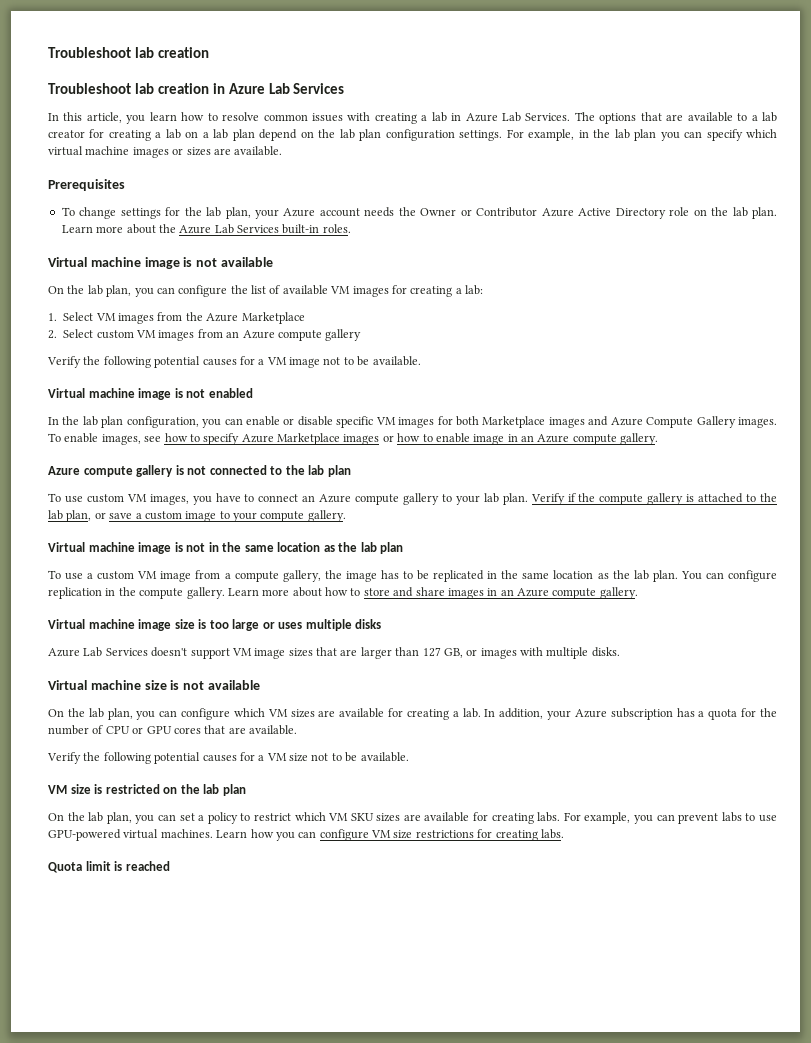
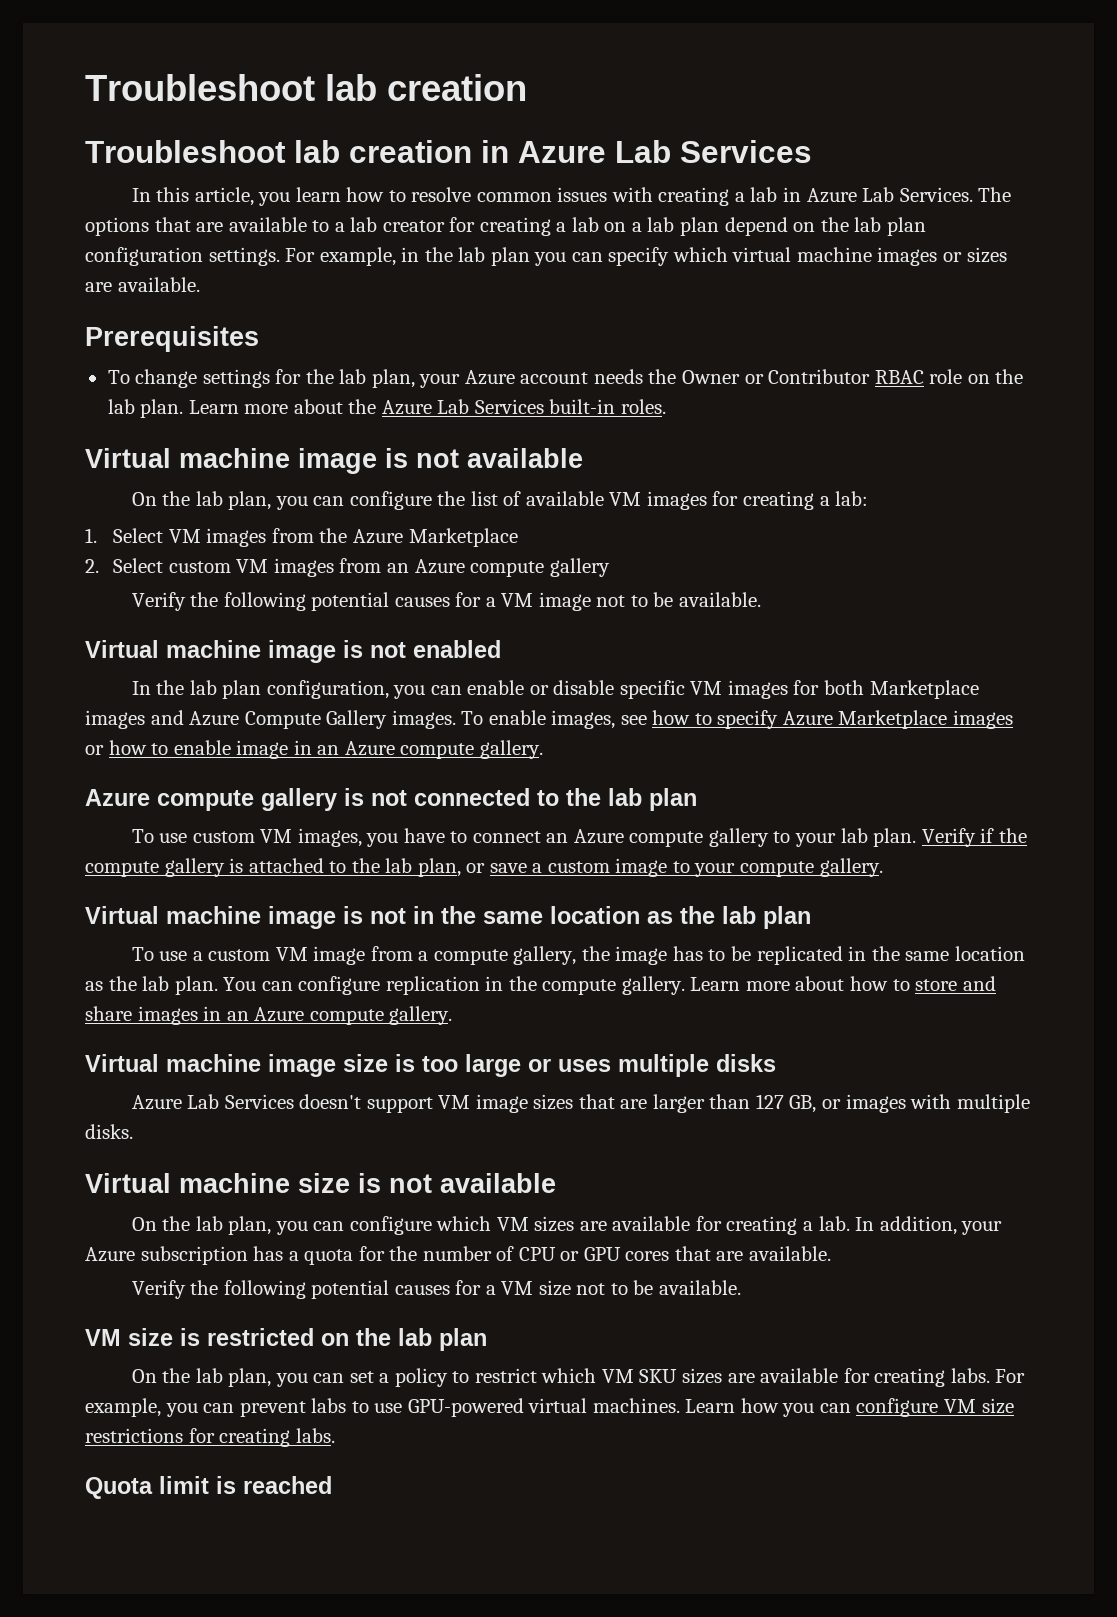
[541,208,666,219] Azure Active Directory -> [874,370,924,384] RBAC

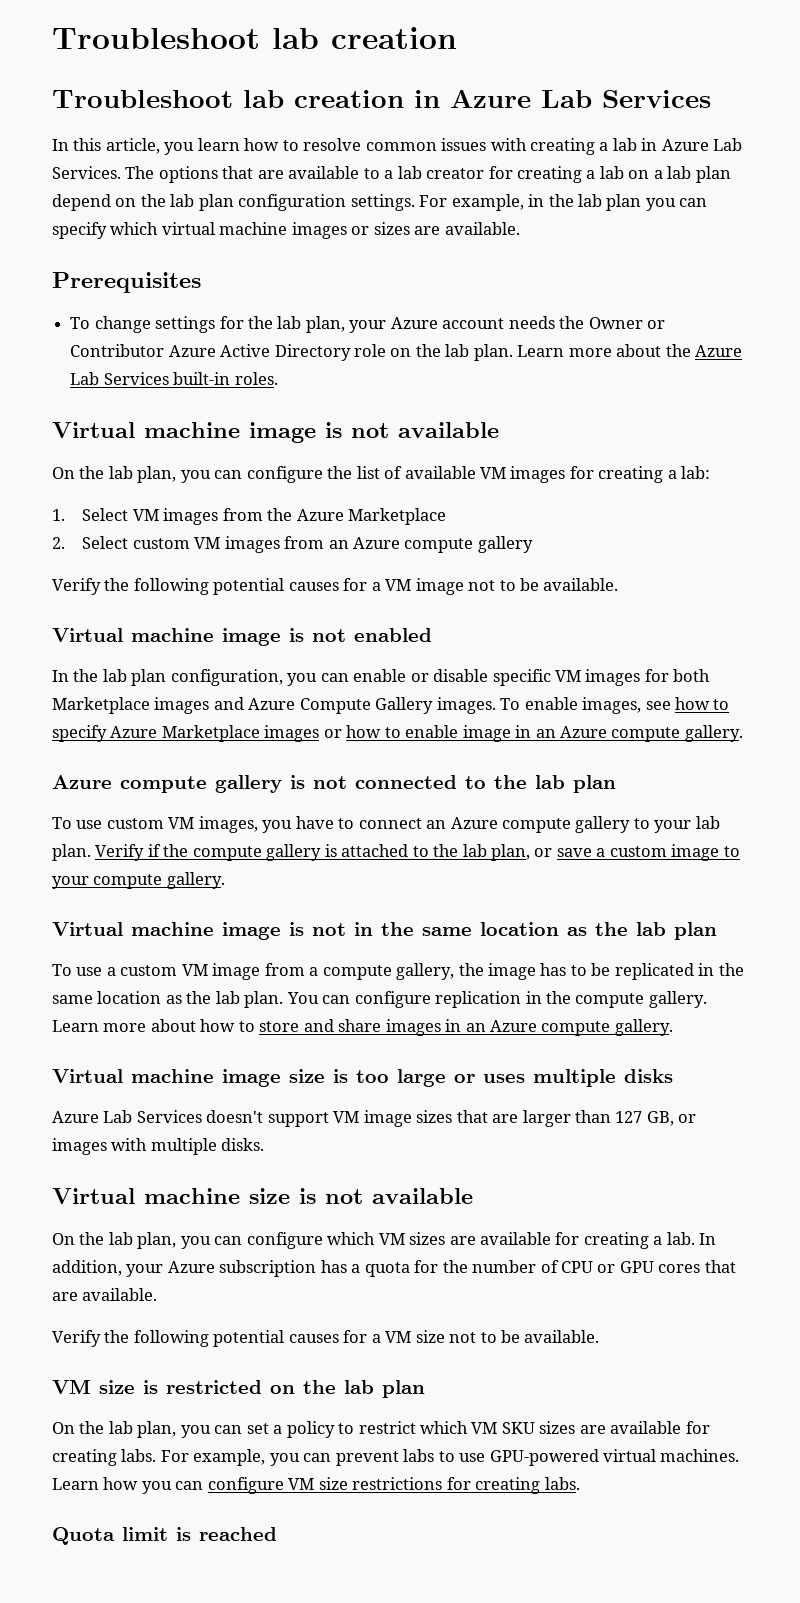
[874,370,924,384] RBAC -> [168,344,351,361] Azure Active Directory

